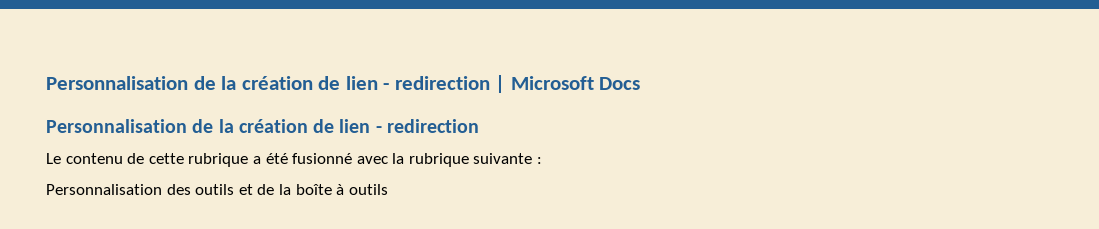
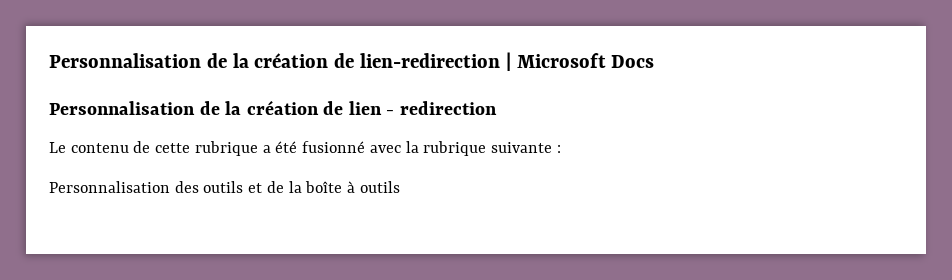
[46,76,490,90] Personnalisation de la création de lien - redirection -> [49,53,501,68] Personnalisation de la création de lien-redirection

